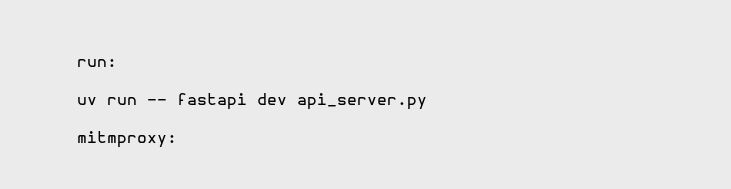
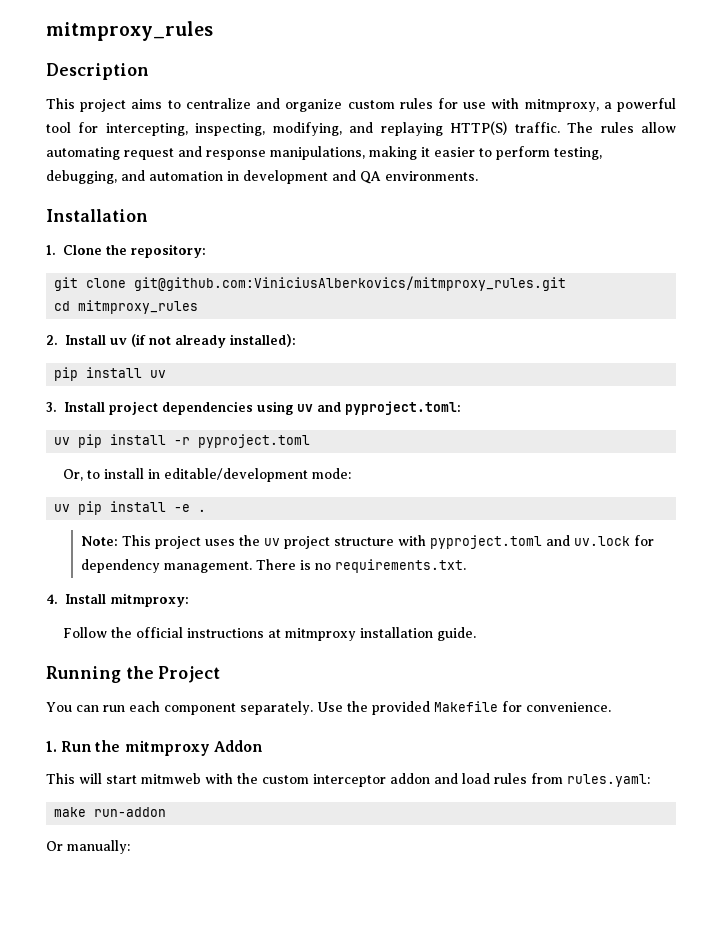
[77,59,117,67] [77,93,427,110] [77,131,177,148] run: // uv run -- fastapi dev api_server.py // mitmproxy: -> [46,21,213,41] [46,63,149,80] [46,98,676,112] [46,121,677,136] [46,146,602,160] [46,170,478,184] [46,209,148,222] [46,244,207,258] [54,276,567,291] [54,300,199,314] [46,334,296,348] [54,367,167,381] [46,401,461,415] [54,434,311,448] [63,468,352,482] [54,501,207,515] [80,535,654,549] [80,559,466,573] [46,593,189,607] [63,627,477,641] [46,666,221,683] [46,701,611,715] [46,740,262,756] [46,773,650,787] [54,807,167,817] [46,840,130,854] mitmproxy_rules // Description // This project aims to centralize and organize custom rules for use with mitmproxy, a powerful tool for intercepting, inspecting, modifying, and replaying HTTP(S) traffic. The rules allow automating request and response manipulations, making it easier to perform testing, debugging, and automation in development and QA environments. // Installation // 1. Clone the repository: // git clone git@github.com:ViniciusAlberkovics/mitmproxy_rules.git // cd mitmproxy_rules // 2. Install uv (if not already installed): // pip install uv // 3. Install project dependencies using uv and pyproject.toml: // uv pip install -r pyproject.toml // Or, to install in editable/development mode: // uv pip install -e . // Note: This project uses the uv project structure with pyproject.toml and uv.lock for dependency management. There is no requirements.txt. // 4. Install mitmproxy: // Follow the official instructions at mitmproxy installation guide. // Running the Project // You can run each component separately. Use the provided Makefile for convenience. // 1. Run the mitmproxy Addon // This will start mitmweb with the custom interceptor addon and load rules from rules.yaml: // make run-addon // Or manually:

